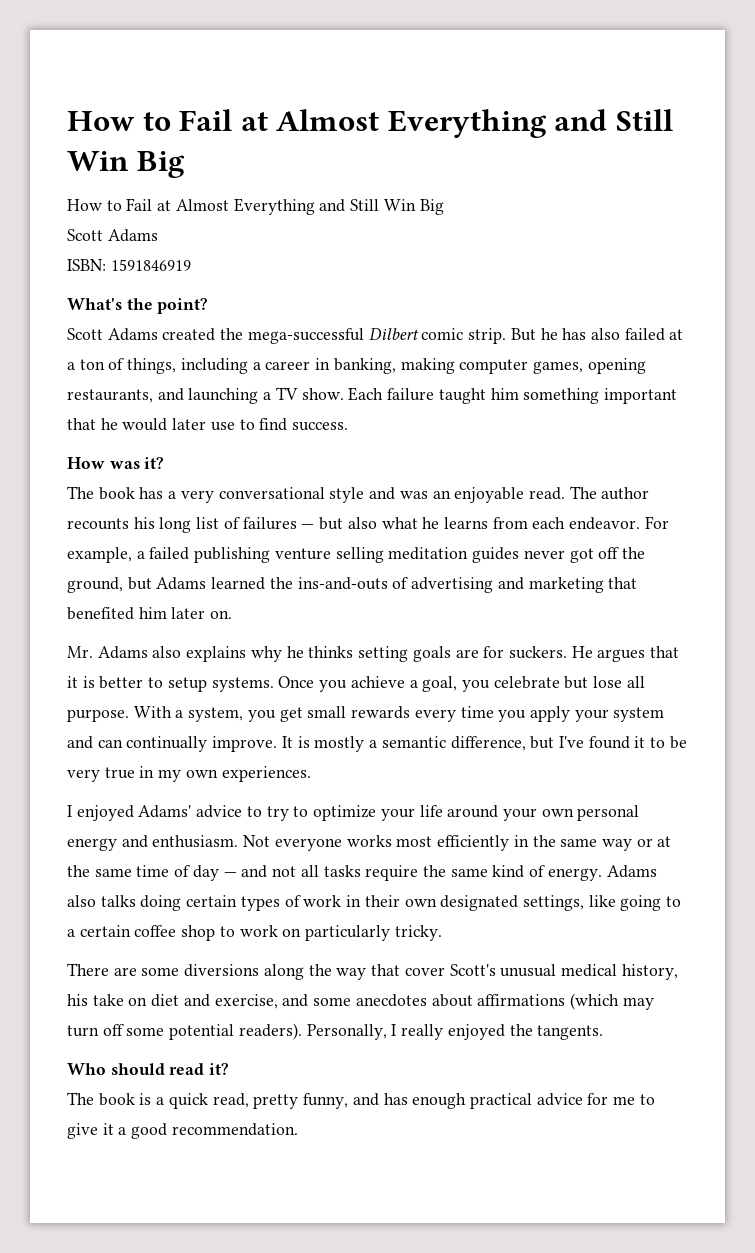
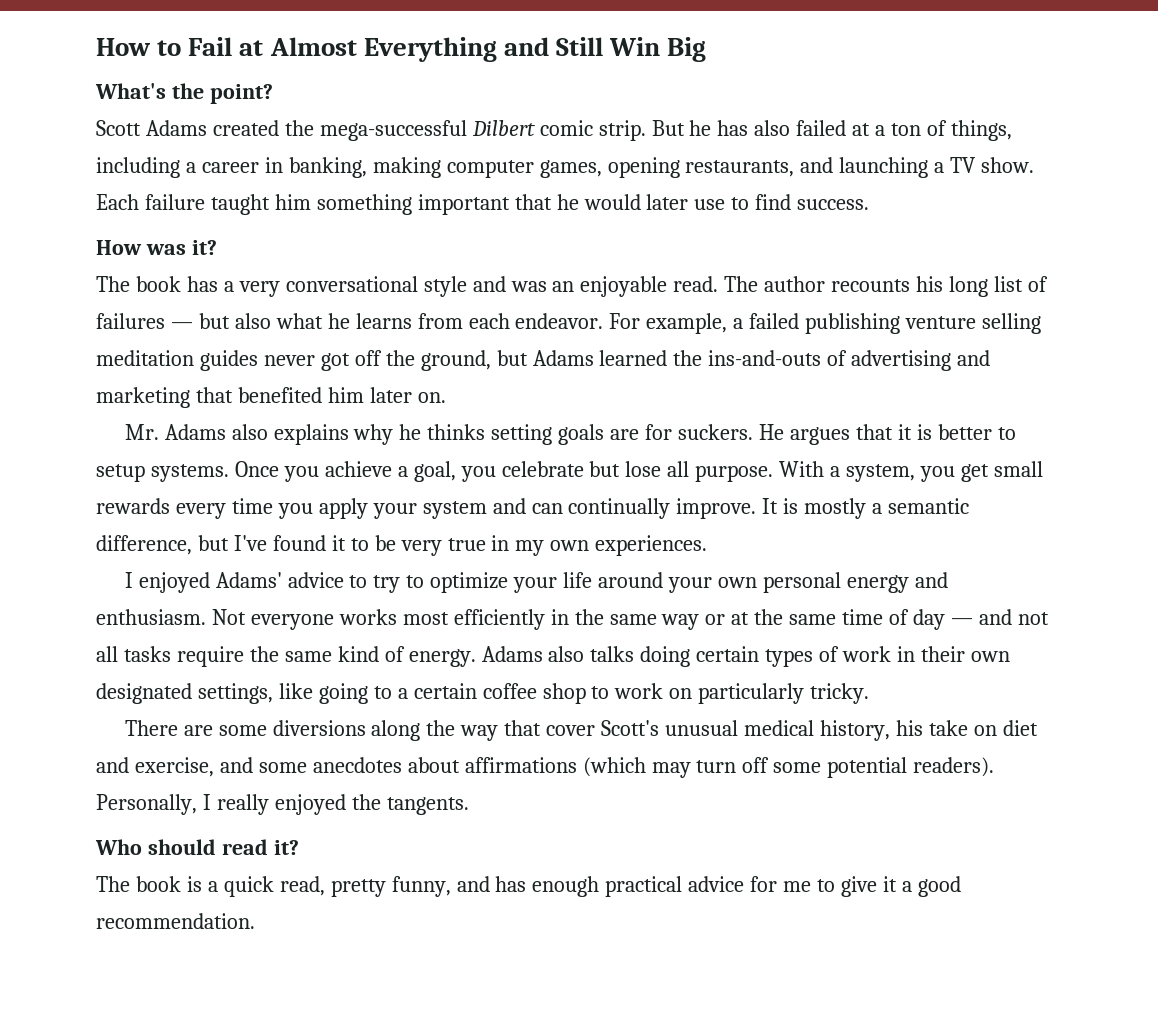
[67,198,444,215] [67,229,158,242] [67,259,191,271] // How to Fail at Almost Everything and Still Win Big // Scott Adams // ISBN: 1591846919 -> (707, 49) none

